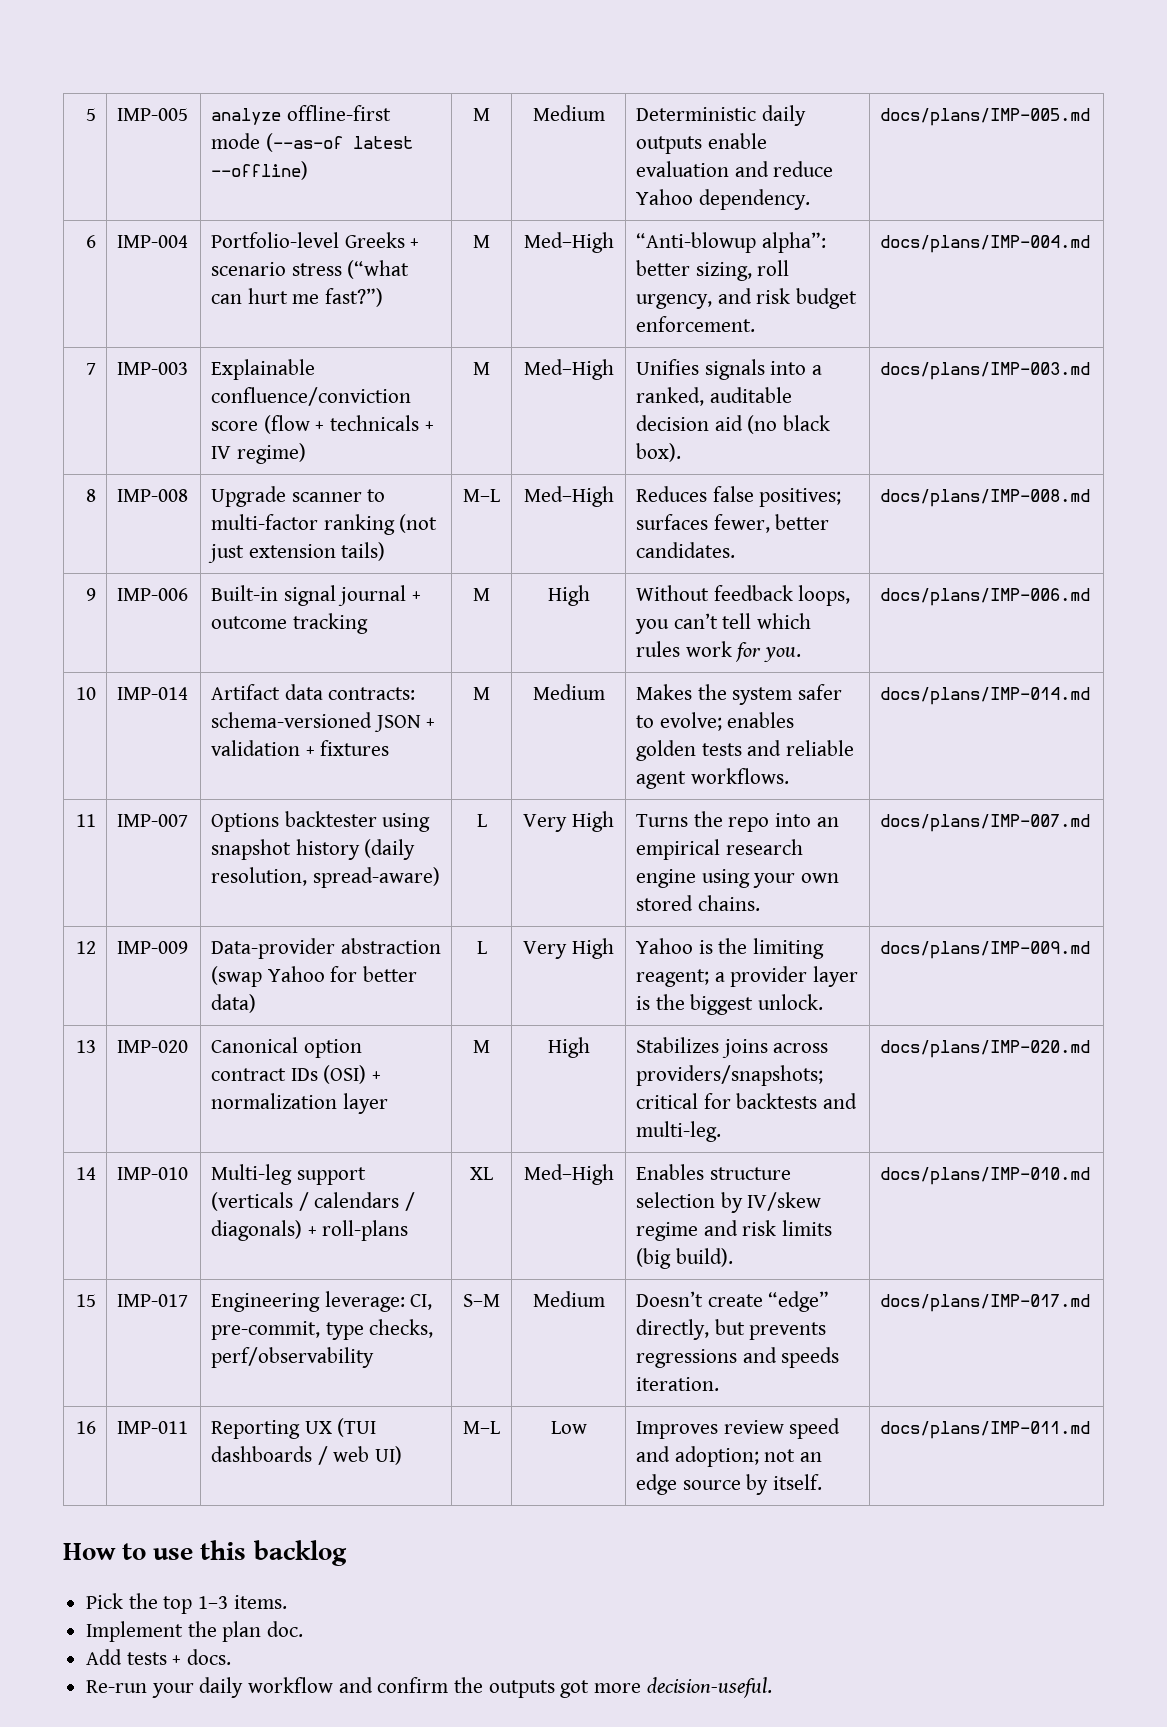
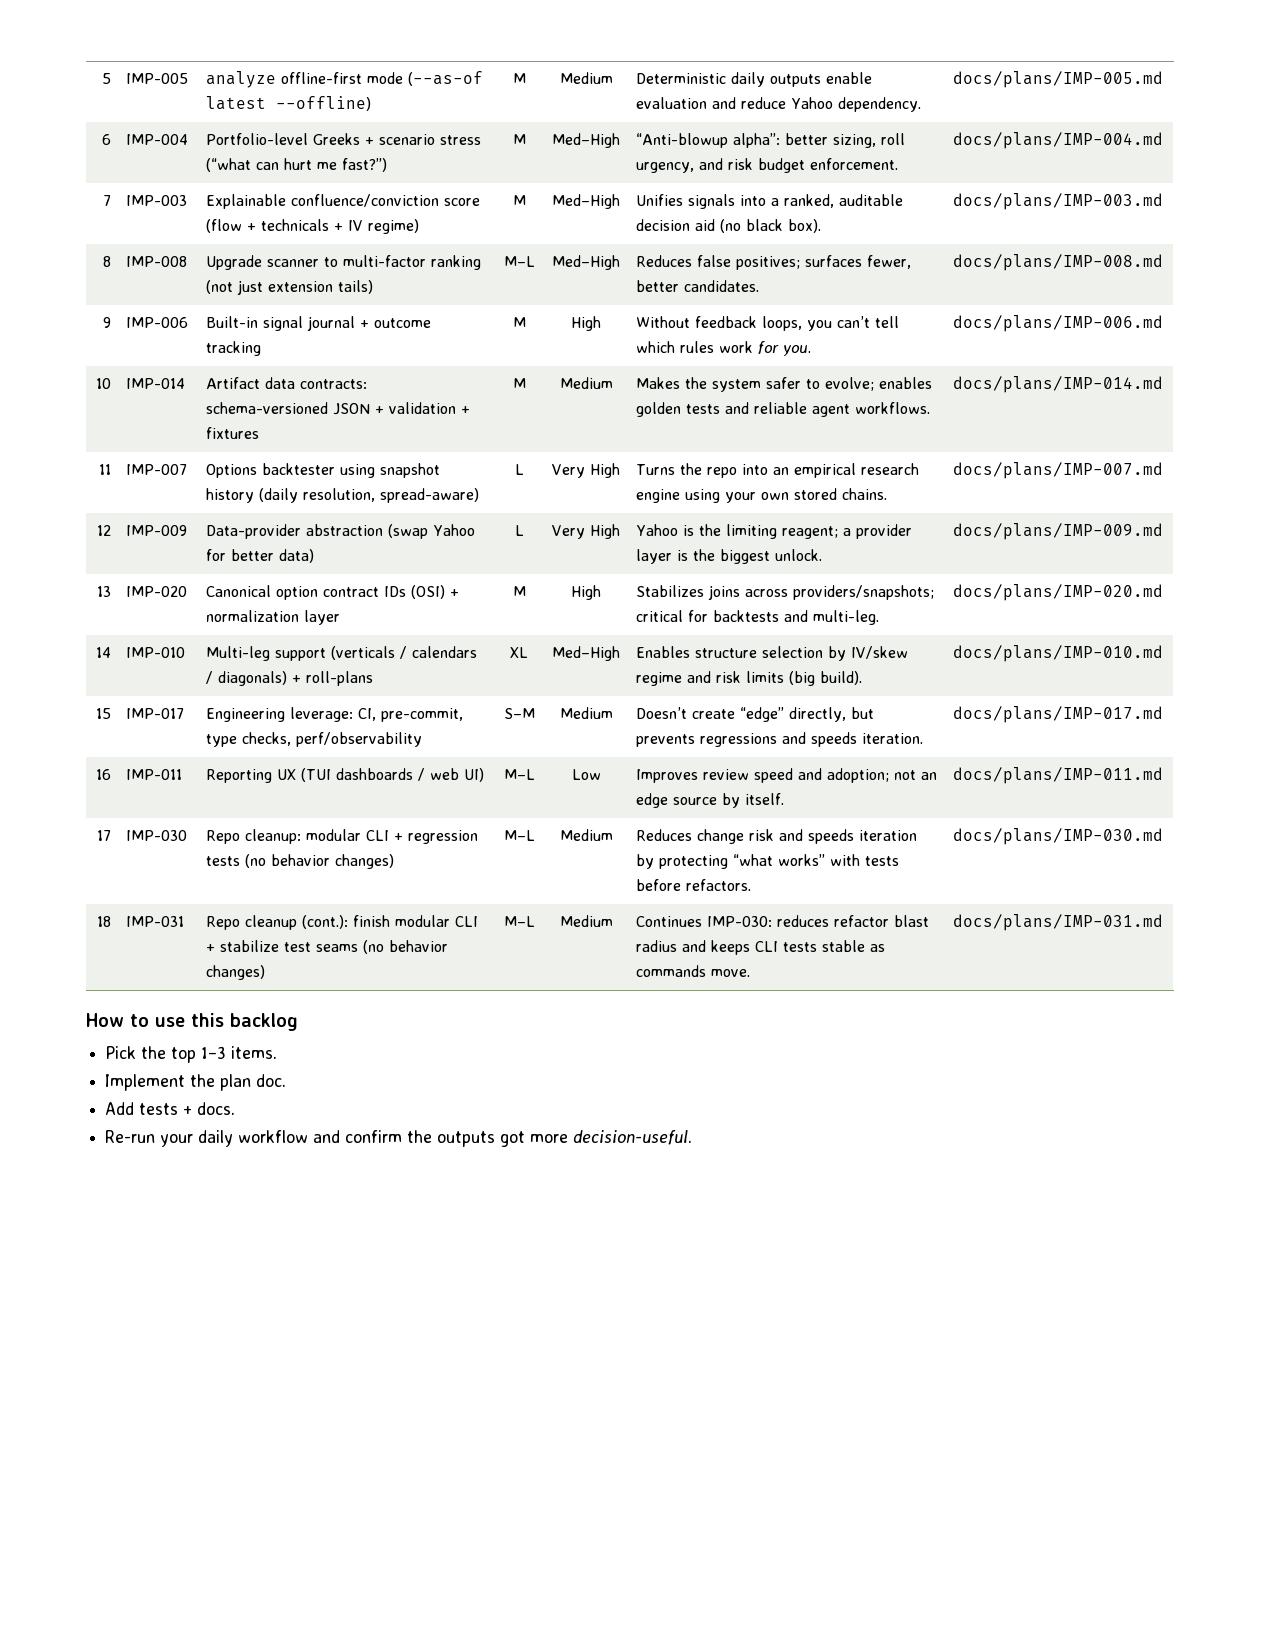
(1091, 1430) none -> [96,830,111,841] [126,830,188,841] [206,829,479,844] [206,854,395,869] [503,830,535,841] [559,829,613,841] [636,829,918,844] [636,854,900,869] [636,879,752,891] [953,828,1164,845] [96,916,111,927] [126,916,185,927] [206,915,479,930] [206,940,449,954] [206,965,266,980] [503,916,535,927] [559,915,613,927] [636,915,930,927] [636,940,886,955] [636,965,751,977] [953,914,1164,931] // 17 | IMP-030 | Repo cleanup: modular CLI + regression tests (no behavior changes) | M–L | Medium | Reduces change risk and speeds iteration by protecting “what works” with tests before refactors. | docs/plans/IMP-030.md // 18 | IMP-031 | Repo cleanup (cont.): finish modular CLI + stabilize test seams (no behavior changes) | M–L | Medium | Continues IMP-030: reduces refactor blast radius and keeps CLI tests stable as commands move. | docs/plans/IMP-031.md

